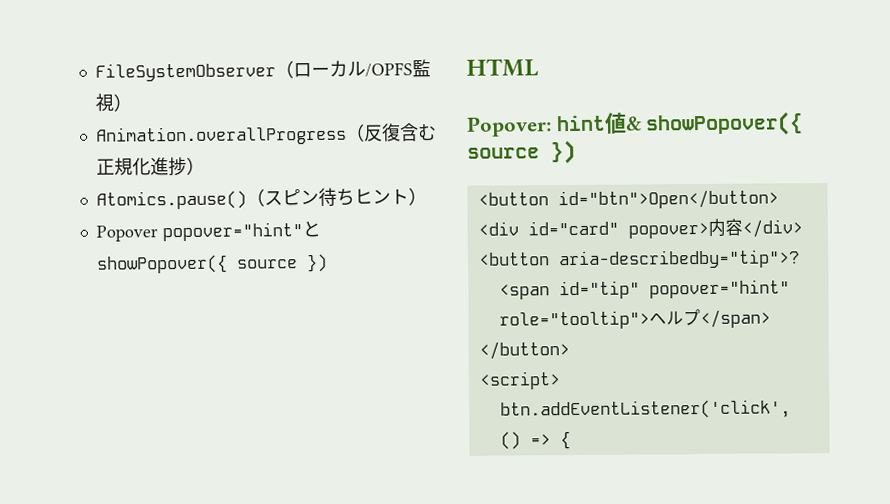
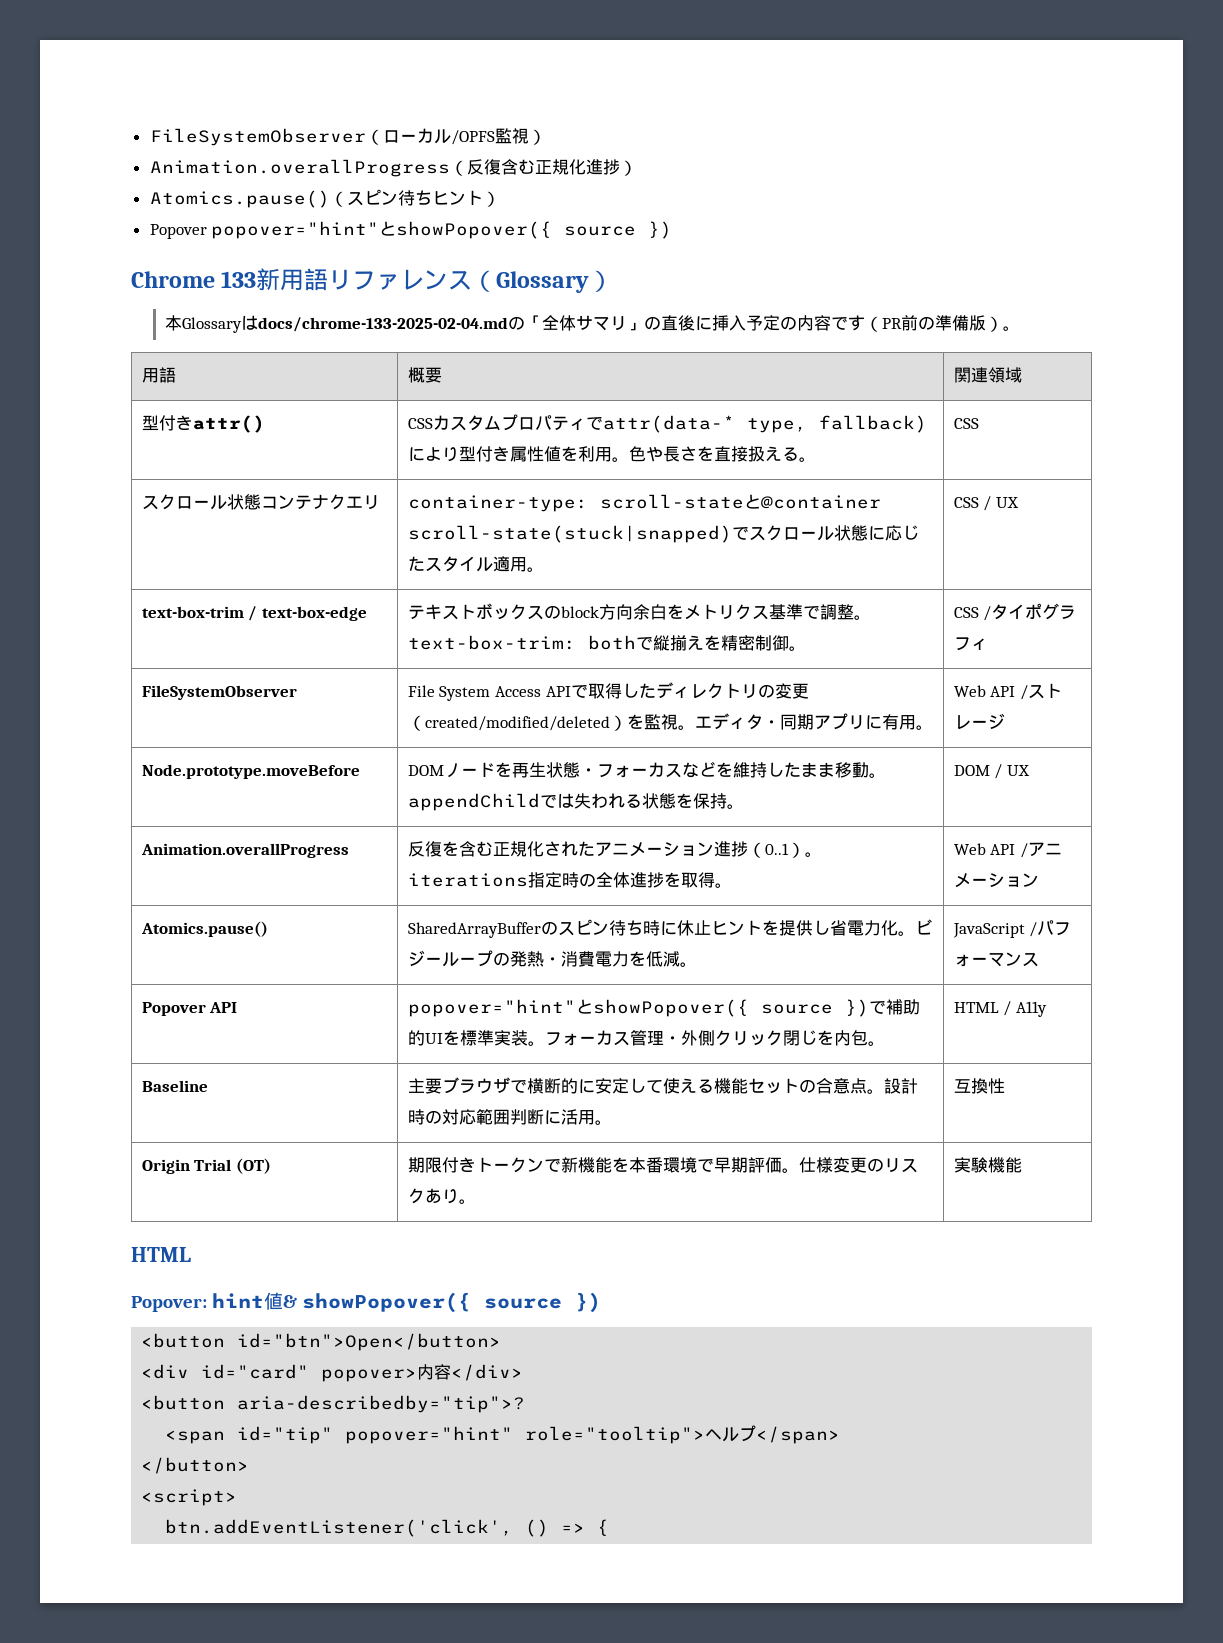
(328, 263) none -> [131,268,614,293] [164,315,1020,333] [141,367,176,383] [407,367,442,383] [953,367,1022,383] [141,415,265,433] [407,414,927,433] [407,446,816,462] [953,418,979,429] [141,494,380,510] [407,494,881,512] [407,525,919,543] [407,556,544,572] [953,496,1019,511] [141,606,367,621] [407,603,871,620] [407,635,806,651] [953,603,1077,621] [953,637,988,651] [141,685,297,700] [407,682,809,701] [407,713,933,731] [953,683,1062,700] [953,713,1005,730] [141,764,360,779] [407,761,886,778] [407,793,744,811] [953,764,1030,779] [140,843,349,858] [407,841,822,858] [407,872,732,888] [953,842,1062,858] [953,873,1039,888] [140,921,268,937] [407,919,932,938] [407,950,697,967] [952,920,1072,938] [953,952,1039,967] [141,1002,238,1016] [407,999,920,1017] [407,1030,885,1046] [953,1001,1047,1017] [141,1080,208,1092] [407,1077,918,1094] [407,1109,612,1125] [953,1078,1005,1094] [141,1158,271,1174] [407,1157,918,1173] [407,1188,476,1204] [953,1157,1022,1173] // Chrome 133新用語リファレンス（Glossary） // 本Glossaryはdocs/chrome-133-2025-02-04.mdの「全体サマリ」の直後に挿入予定の内容です（PR前の準備版）。 // 用語 | 概要 | 関連領域 // 型付きattr() | CSSカスタムプロパティでattr(data-* type, fallback)により型付き属性値を利用。色や長さを直接扱える。 | CSS // スクロール状態コンテナクエリ | container-type: scroll-stateと@container scroll-state(stuck|snapped)でスクロール状態に応じたスタイル適用。 | CSS / UX // text-box-trim / text-box-edge | テキストボックスのblock方向余白をメトリクス基準で調整。text-box-trim: bothで縦揃えを精密制御。 | CSS /タイポグラフィ // FileSystemObserver | File System Access APIで取得したディレクトリの変更（created/modified/deleted）を監視。エディタ・同期アプリに有用。 | Web API /ストレージ // Node.prototype.moveBefore | DOMノードを再生状態・フォーカスなどを維持したまま移動。appendChildでは失われる状態を保持。 | DOM / UX // Animation.overallProgress | 反復を含む正規化されたアニメーション進捗（0..1）。iterations指定時の全体進捗を取得。 | Web API /アニメーション // Atomics.pause() | SharedArrayBufferのスピン待ち時に休止ヒントを提供し省電力化。ビジーループの発熱・消費電力を低減。 | JavaScript /パフォーマンス // Popover API | popover="hint"とshowPopover({ source })で補助的UIを標準実装。フォーカス管理・外側クリック閉じを内包。 | HTML / A11y // Baseline | 主要ブラウザで横断的に安定して使える機能セットの合意点。設計時の対応範囲判断に活用。 | 互換性 // Origin Trial (OT) | 期限付きトークンで新機能を本番環境で早期評価。仕様変更のリスクあり。 | 実験機能

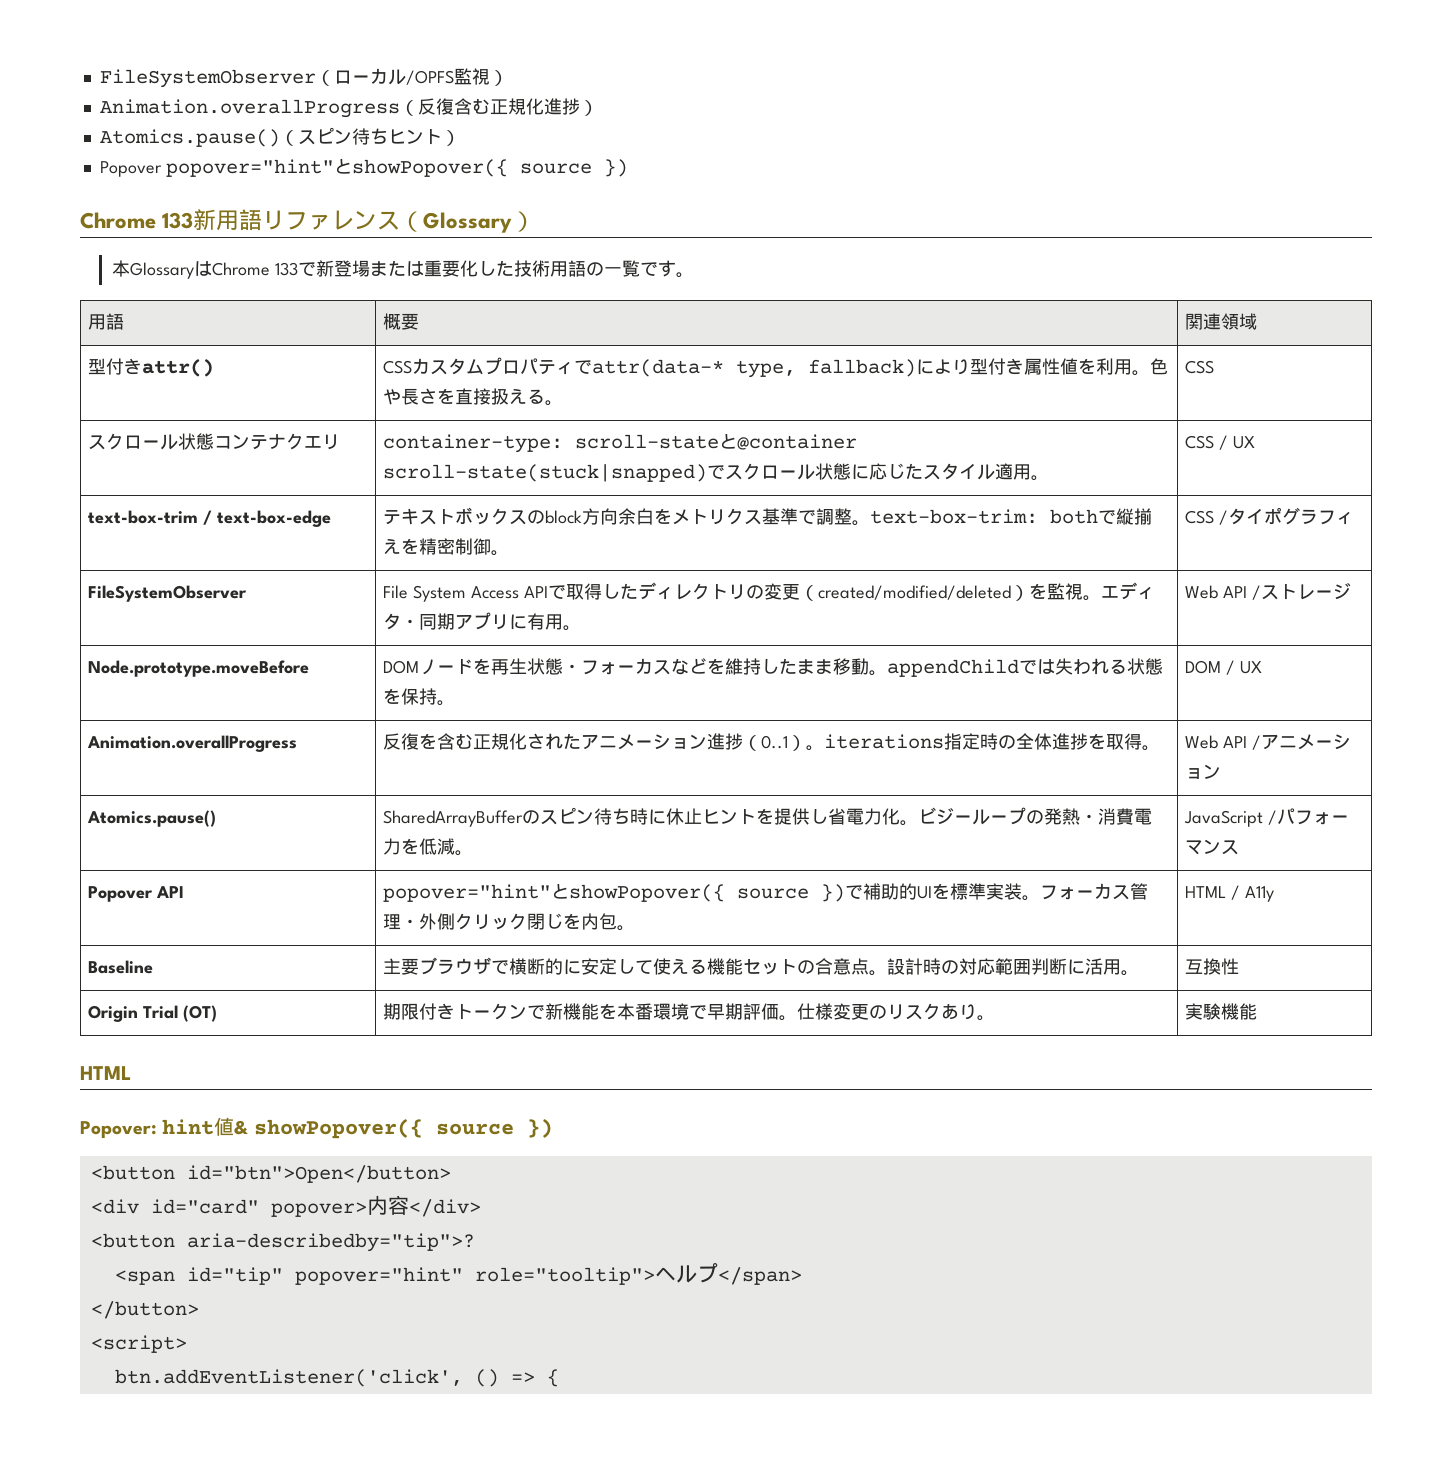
[257,315,1003,332] docs/chrome-133-2025-02-04.mdの「全体サマリ」の直後に挿入予定の内容です（PR前の準備版） -> [211,260,676,277] Chrome 133で新登場または重要化した技術用語の一覧です

